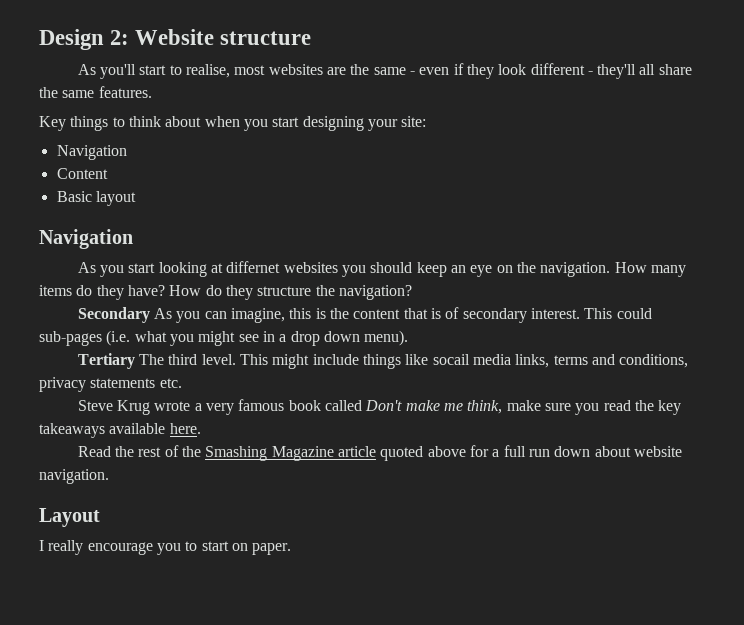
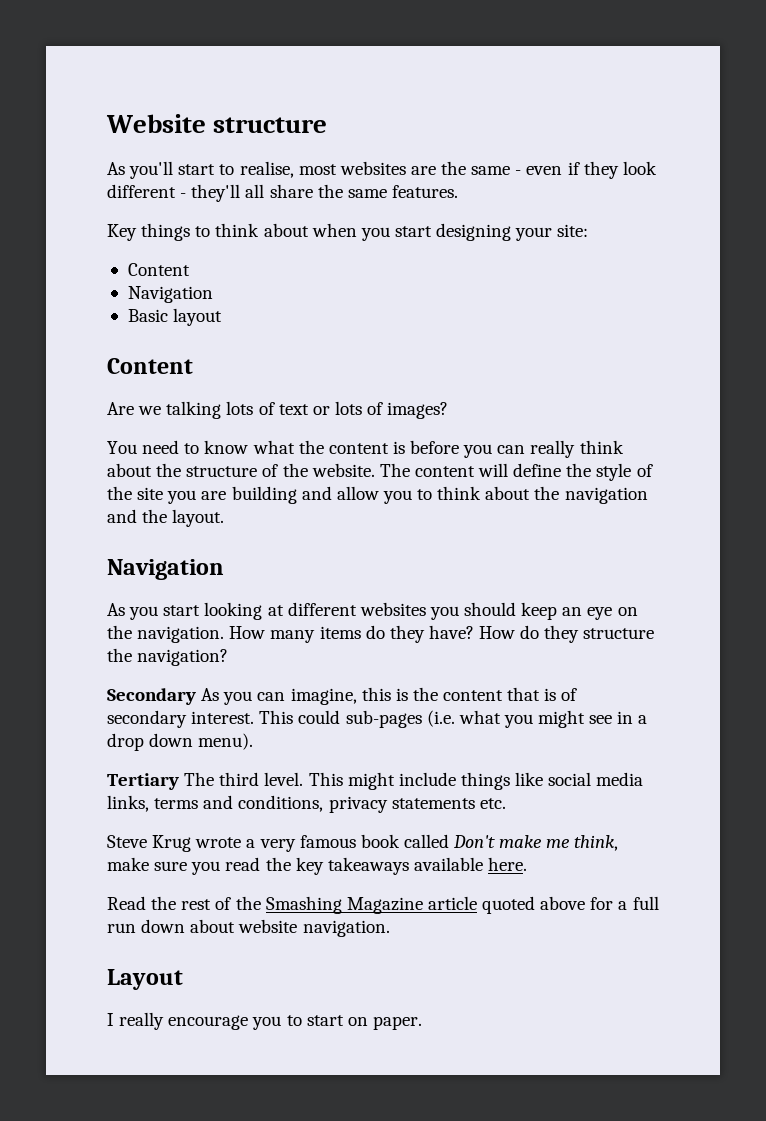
[39,29,130,50] Design 2: -> (106, 123) none
[56,145,127,160] [56,168,108,179] [56,191,136,206] // Navigation // Content // Basic layout -> [127,263,190,276] [127,286,213,303] [127,308,223,326] [107,358,193,374] [107,401,449,419] [107,440,624,458] [107,463,653,481] [107,486,648,504] [107,509,225,527] // Content // Navigation // Basic layout // Content // Are we talking lots of text or lots of images? // You need to know what the content is before you can really think about the structure of the website. The content will define the style of the site you are building and allow you to think about the navigation and the layout.
[226,261,281,273] differnet -> [287,602,357,616] different
[432,354,470,365] socail -> [548,772,592,786] social

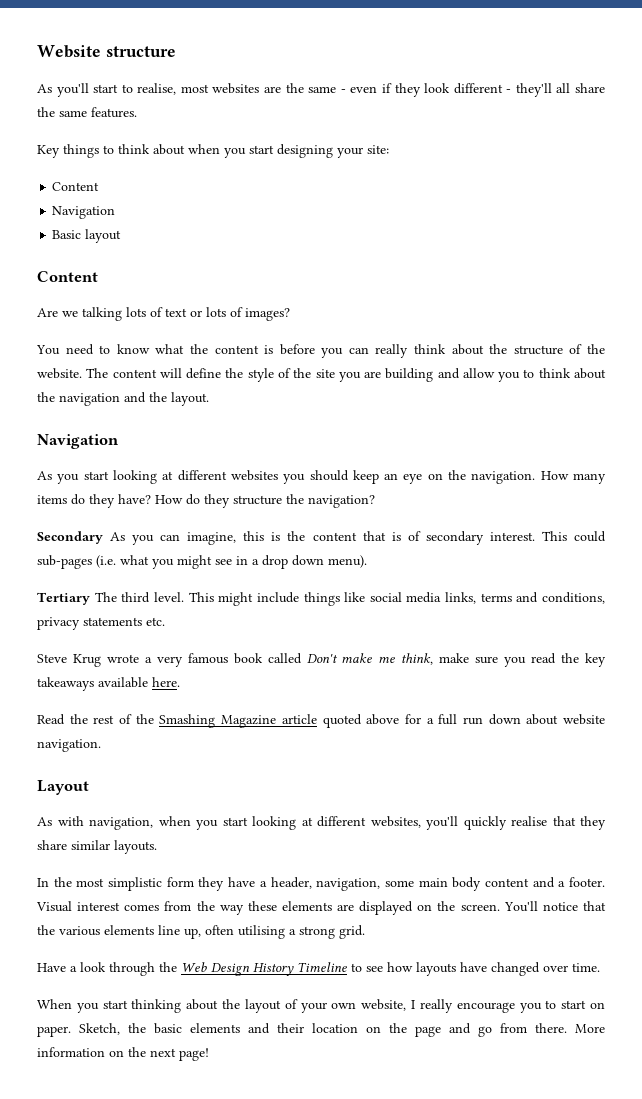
(183, 979) none -> [37,816,606,830] [37,840,157,854] [37,877,605,891] [36,901,606,915] [37,925,365,939] [37,962,600,976] [37,999,407,1013] As with navigation, when you start looking at different websites, you'll quickly realise that they share similar layouts. // In the most simplistic form they have a header, navigation, some main body content and a footer. Visual interest comes from the way these elements are displayed on the screen. You'll notice that the various elements line up, often utilising a strong grid. // Have a look through the Web Design History Timeline to see how layouts have changed over time. // When you start thinking about the layout of your own website,
(422, 1023) none -> [79,1023,605,1037] [37,1047,209,1061] Sketch, the basic elements and their location on the page and go from there. More information on the next page!

